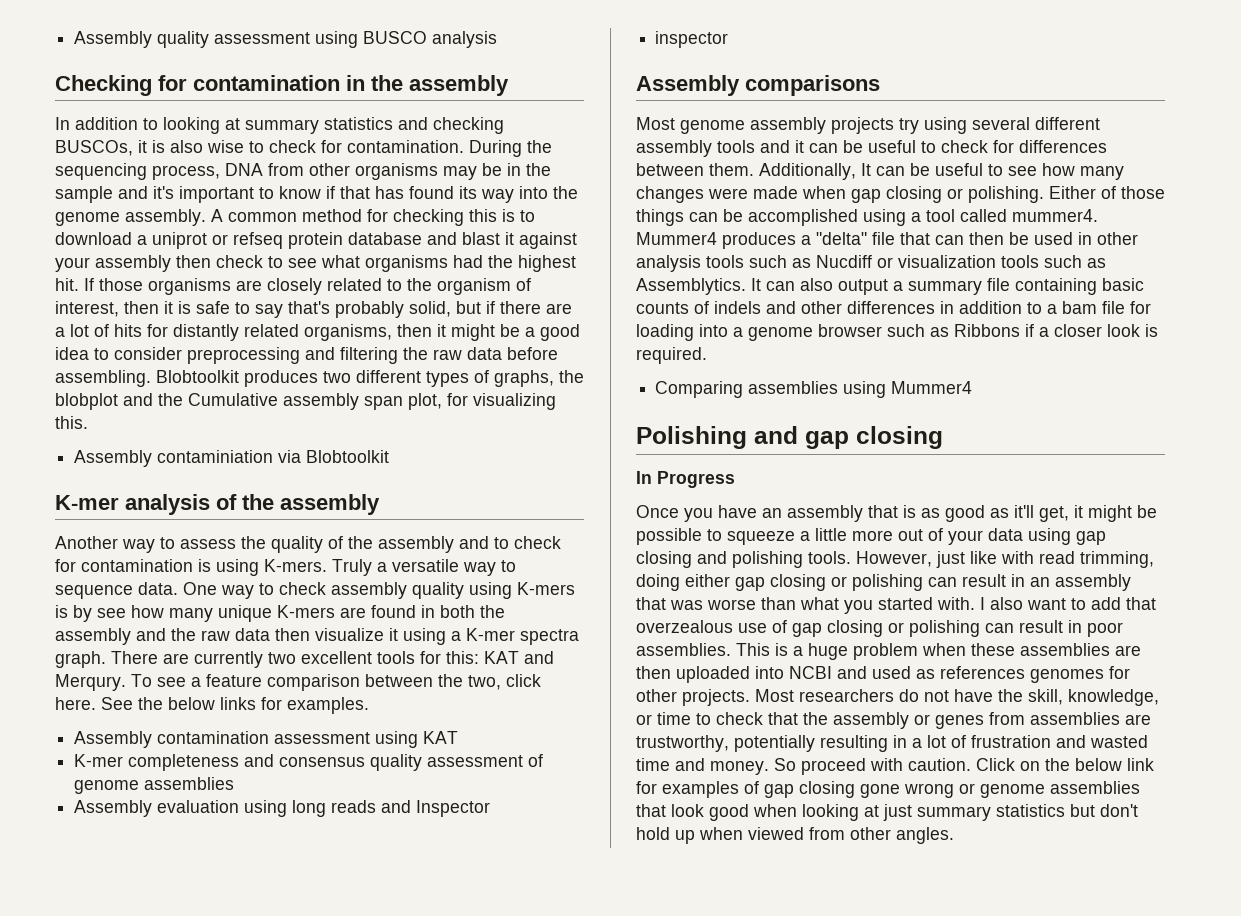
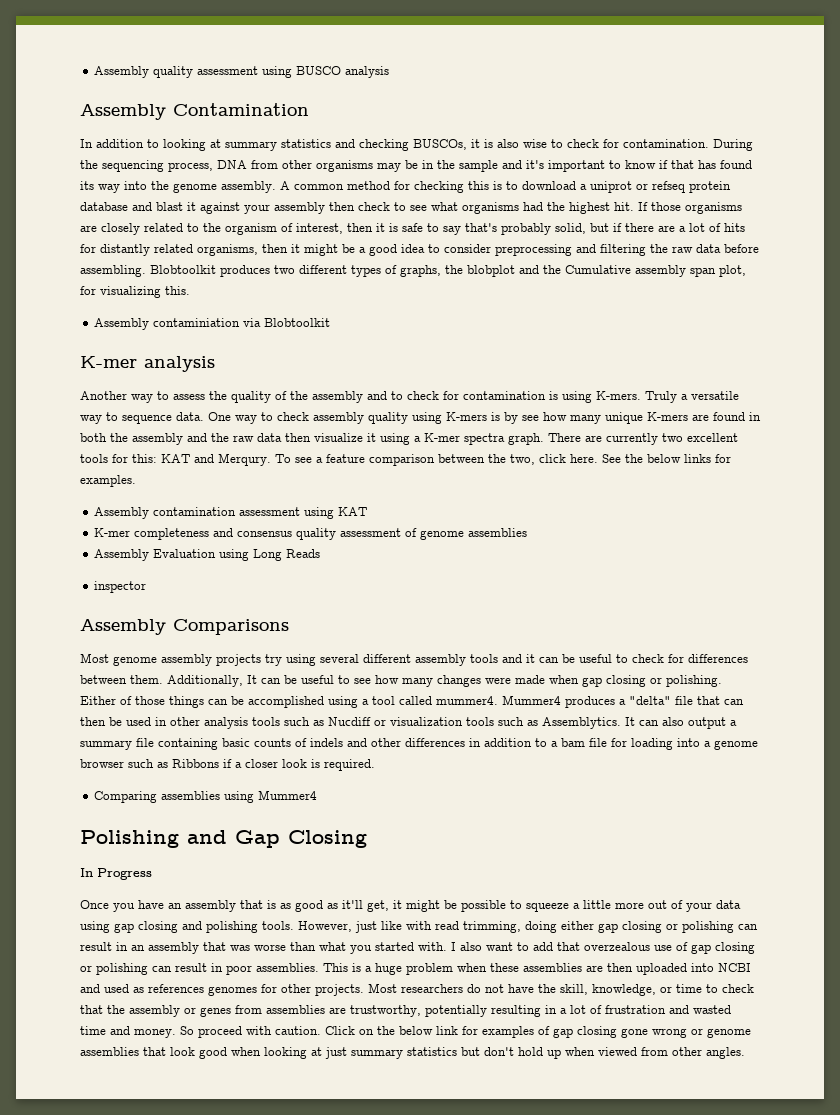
[55,75,509,96] Checking for contamination in the assembly -> [80,103,309,120] Assembly Contamination
[216,494,380,515] of the assembly -> (215, 364) none
[157,800,491,817] evaluation using long reads and Inspector -> [153,549,321,561] Evaluation using Long Reads
[745,75,880,96] comparisons -> [173,619,289,635] Comparisons
[805,426,943,449] gap closing -> [235,830,367,848] Gap Closing

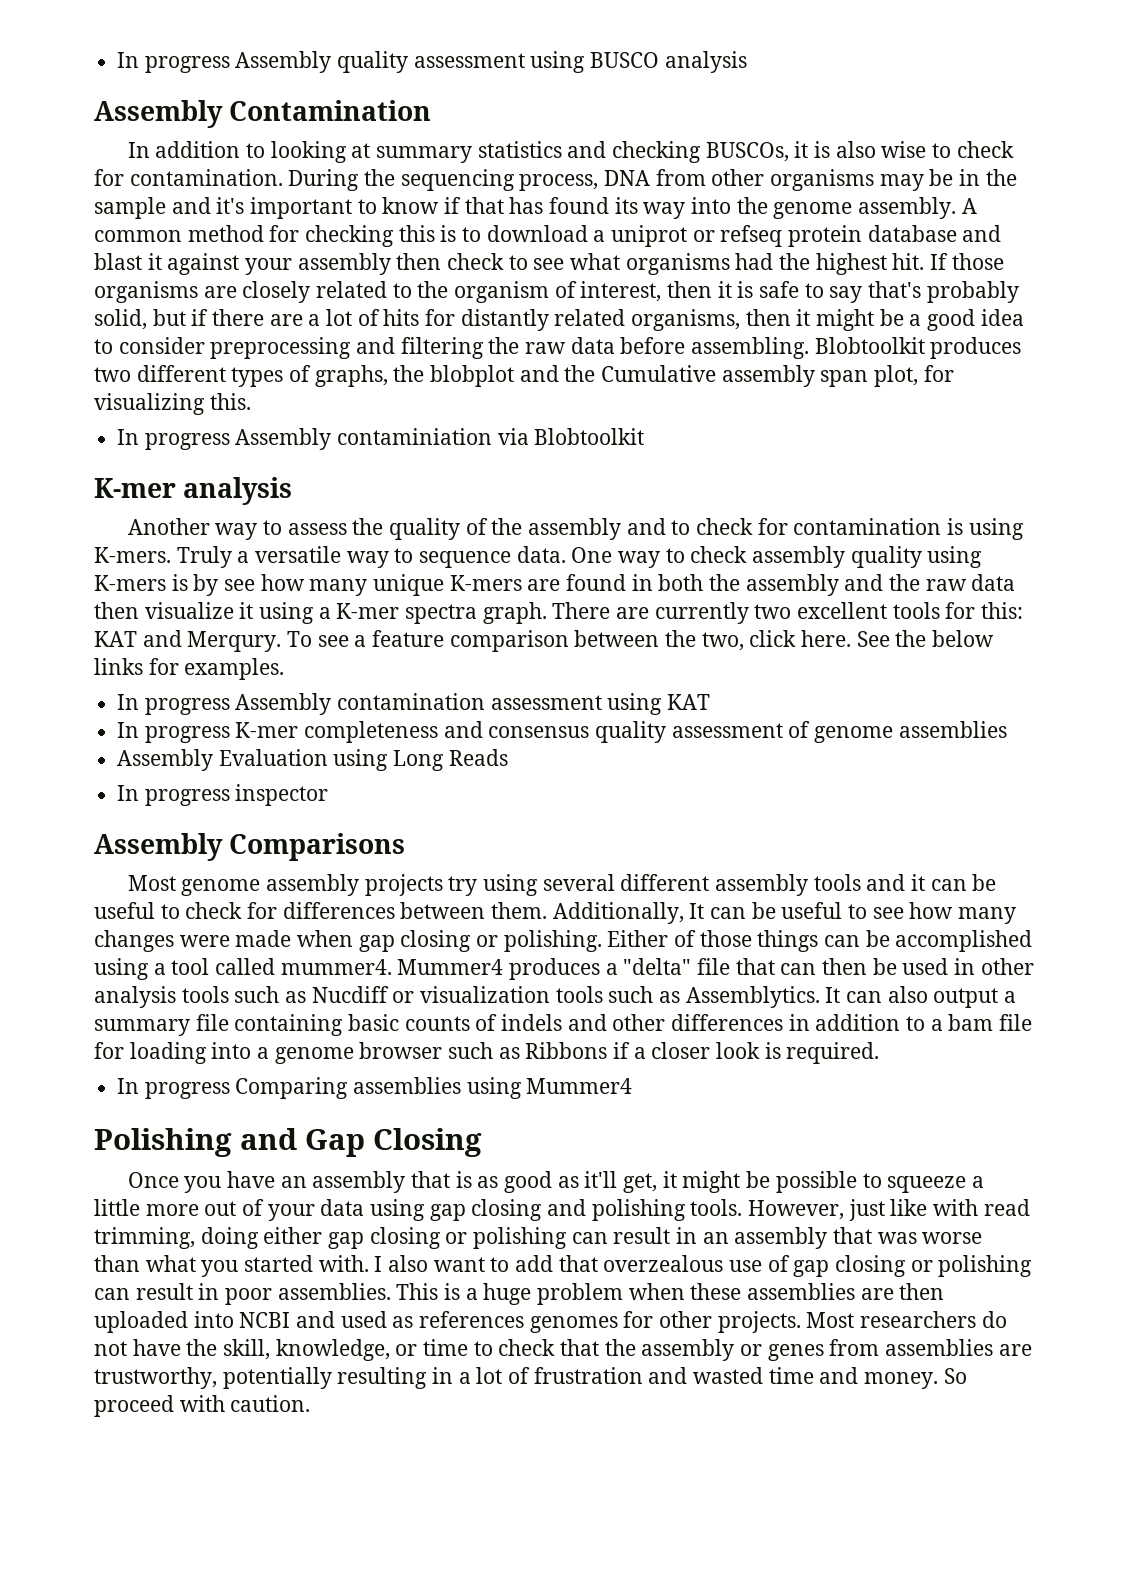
(94, 72) none -> [117,52,230,73] In progress
(190, 290) none -> [117,429,230,450] In progress
(136, 481) none -> [117,694,230,715] In progress
(368, 511) none -> [117,722,230,743] In progress
(321, 553) none -> [117,785,230,806] In progress
(375, 765) none -> [117,1078,230,1099] In progress
[80,868,152,880] // In Progress -> (482, 1142) none
[325,1026,751,1038] [80,1047,745,1059] Click on the below link for examples of gap closing gone wrong or genome assemblies that look good when looking at just summary statistics but don't hold up when viewed from other angles. -> (311, 1403) none

